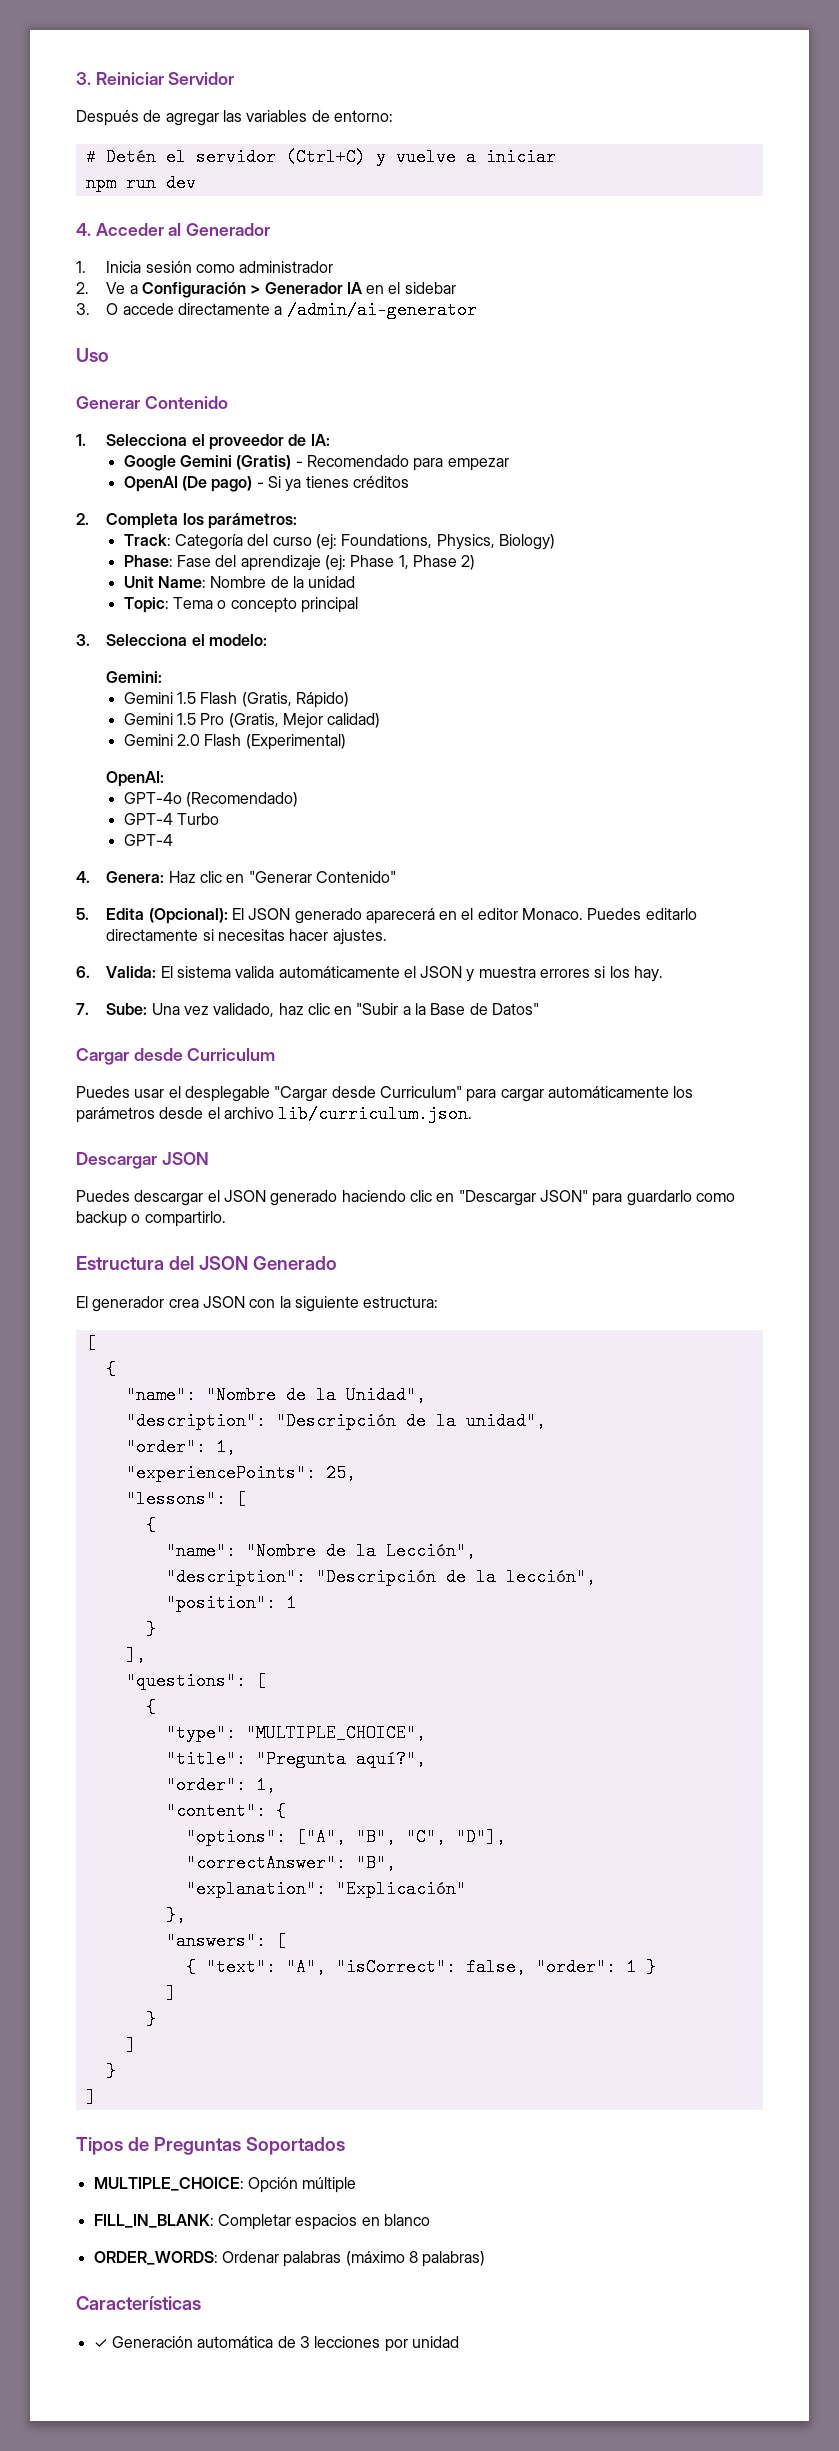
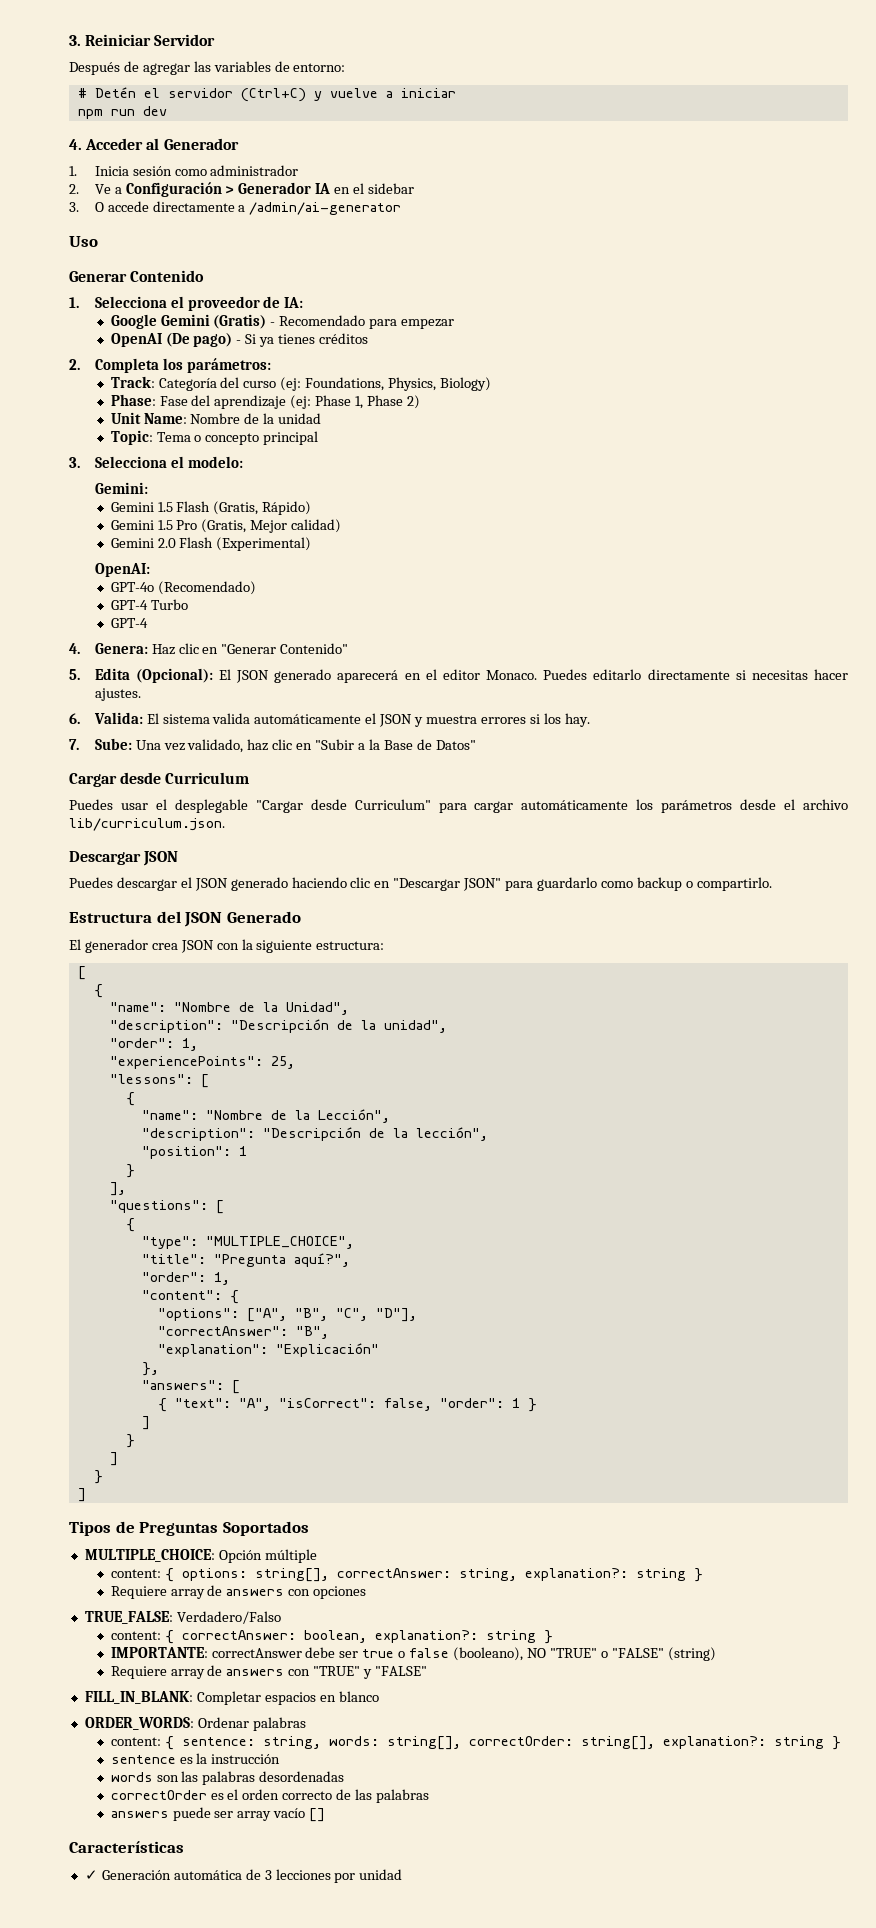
(357, 2185) none -> [110,1568,703,1582] [110,1585,367,1599] [84,1611,281,1624] [110,1630,553,1644] [110,1647,716,1661] [110,1665,428,1679] // content: { options: string[], correctAnswer: string, explanation?: string } // Requiere array de answers con opciones // TRUE_FALSE: Verdadero/Falso // content: { correctAnswer: boolean, explanation?: string } // IMPORTANTE: correctAnswer debe ser true o false (booleano), NO "TRUE" o "FALSE" (string) // Requiere array de answers con "TRUE" y "FALSE"
[345,2251,486,2267] (máximo 8 palabras) -> [110,1736,841,1750] [110,1753,281,1764] [110,1771,345,1785] [110,1789,430,1803] [110,1807,326,1822] // content: { sentence: string, words: string[], correctOrder: string[], explanation?: string } // sentence es la instrucción // words son las palabras desordenadas // correctOrder es el orden correcto de las palabras // answers puede ser array vacío []

